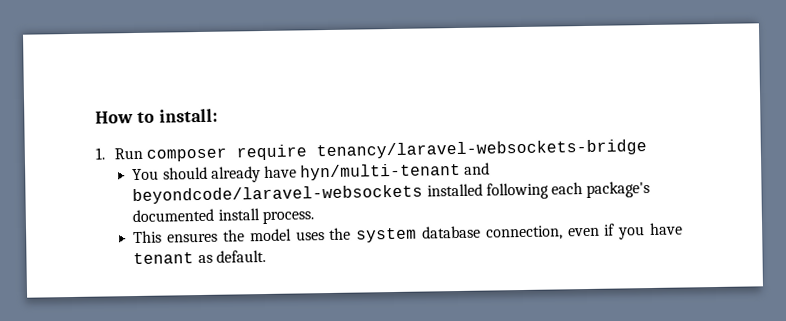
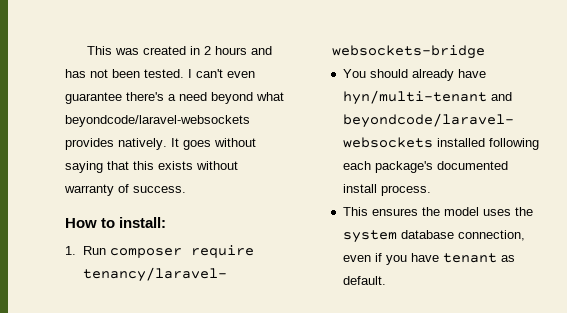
(95, 117) none -> [87,46,273,55] [65,69,255,78] [65,92,284,104] [65,115,250,127] [65,138,256,150] [65,161,238,173] [64,184,186,196] This was created in 2 hours and has not been tested. I can't even guarantee there's a need beyond what beyondcode/laravel-websockets provides natively. It goes without saying that this exists without warranty of success. //

